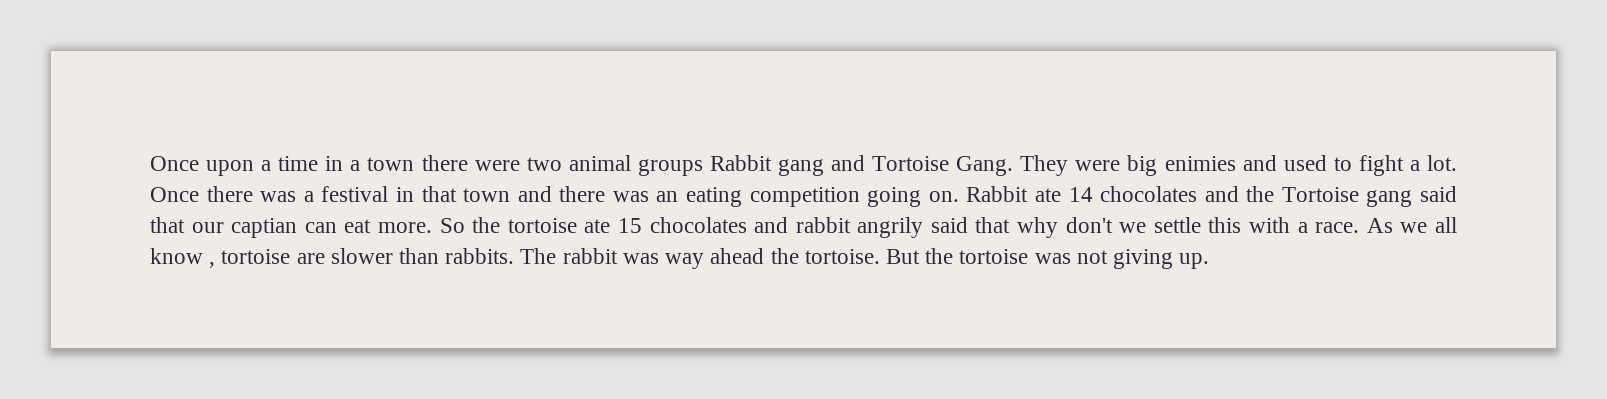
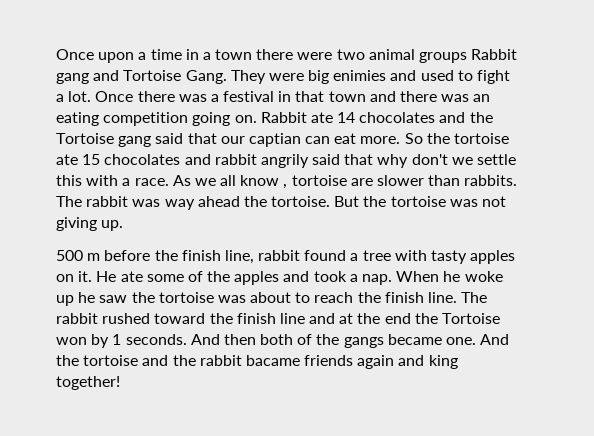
(1210, 261) none -> [56,250,516,264] [56,271,503,285] [56,292,488,306] [56,313,501,324] [56,334,510,348] [56,355,458,369] [56,376,120,390] // 500 m before the finish line, rabbit found a tree with tasty apples on it. He ate some of the apples and took a nap. When he woke up he saw the tortoise was about to reach the finish line. The rabbit rushed toward the finish line and at the end the Tortoise won by 1 seconds. And then both of the gangs became one. And the tortoise and the rabbit bacame friends again and king together!

